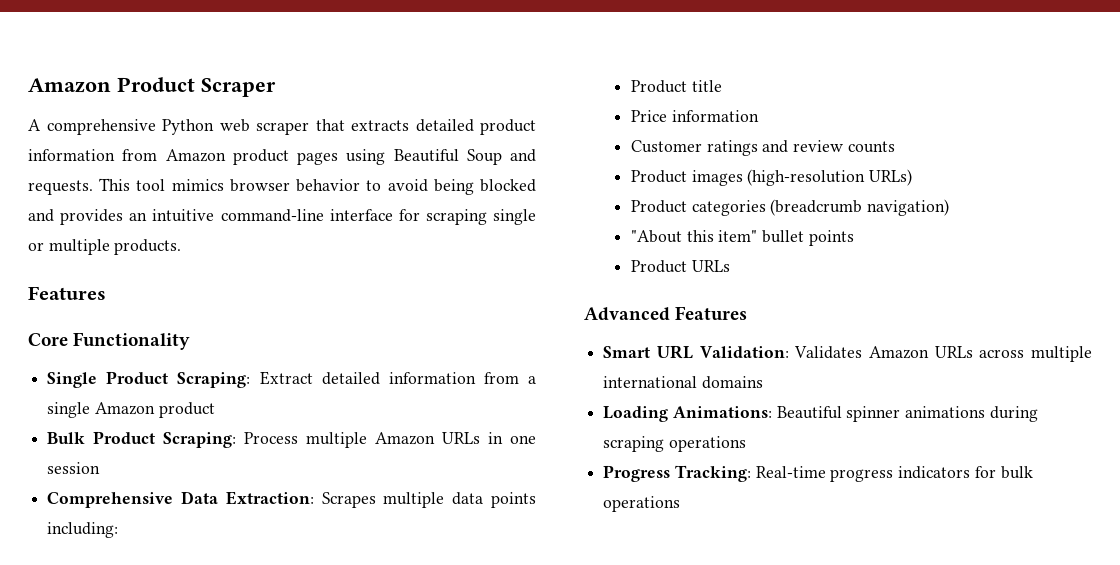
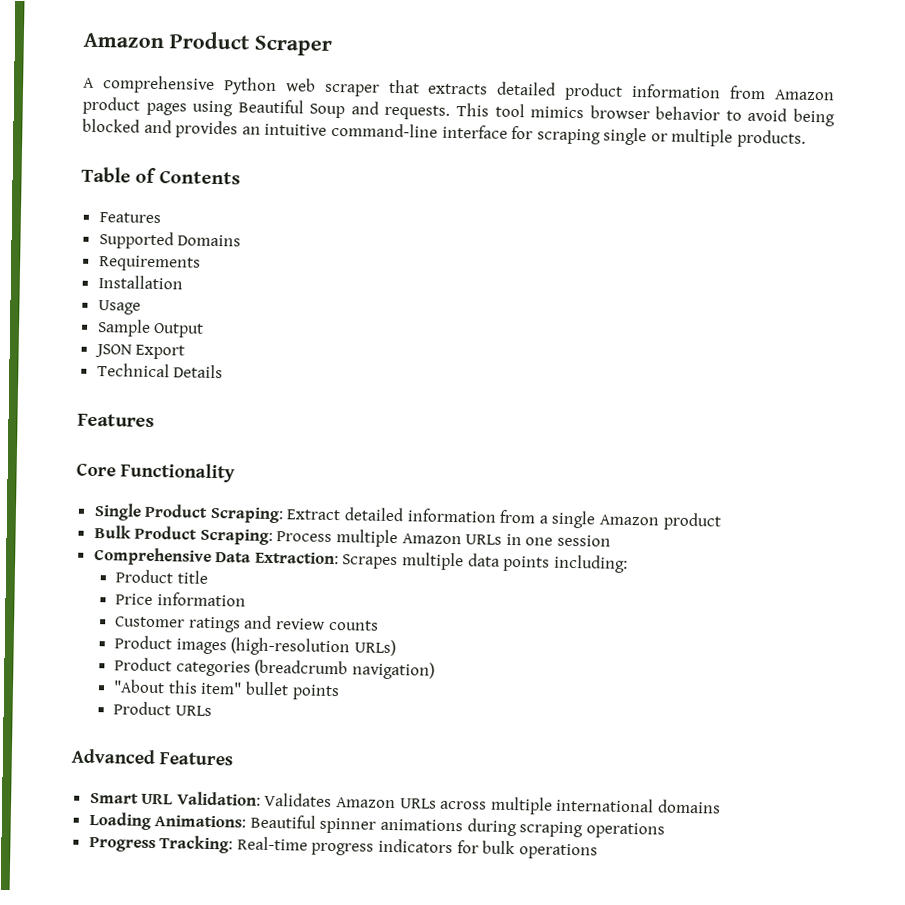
(182, 247) none -> [81,166,241,185] [98,212,161,224] [98,231,242,250] [98,255,201,272] [97,275,183,290] [97,300,141,315] [96,319,205,338] [94,343,186,360] [96,363,224,379] // Table of Contents // Features // Supported Domains // Requirements // Installation // Usage // Sample Output // JSON Export // Technical Details

